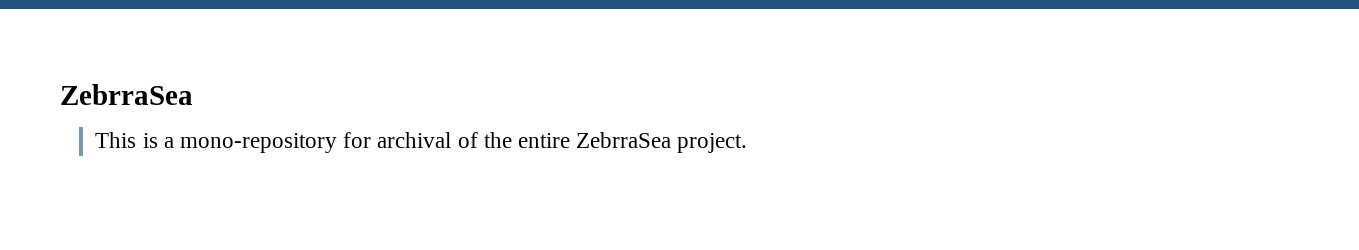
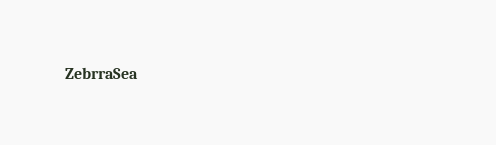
[60,84,193,105] [95,132,748,153] ZebrraSea // This is a mono-repository for archival of the entire ZebrraSea project. -> [65,67,138,79] ZebrraSea

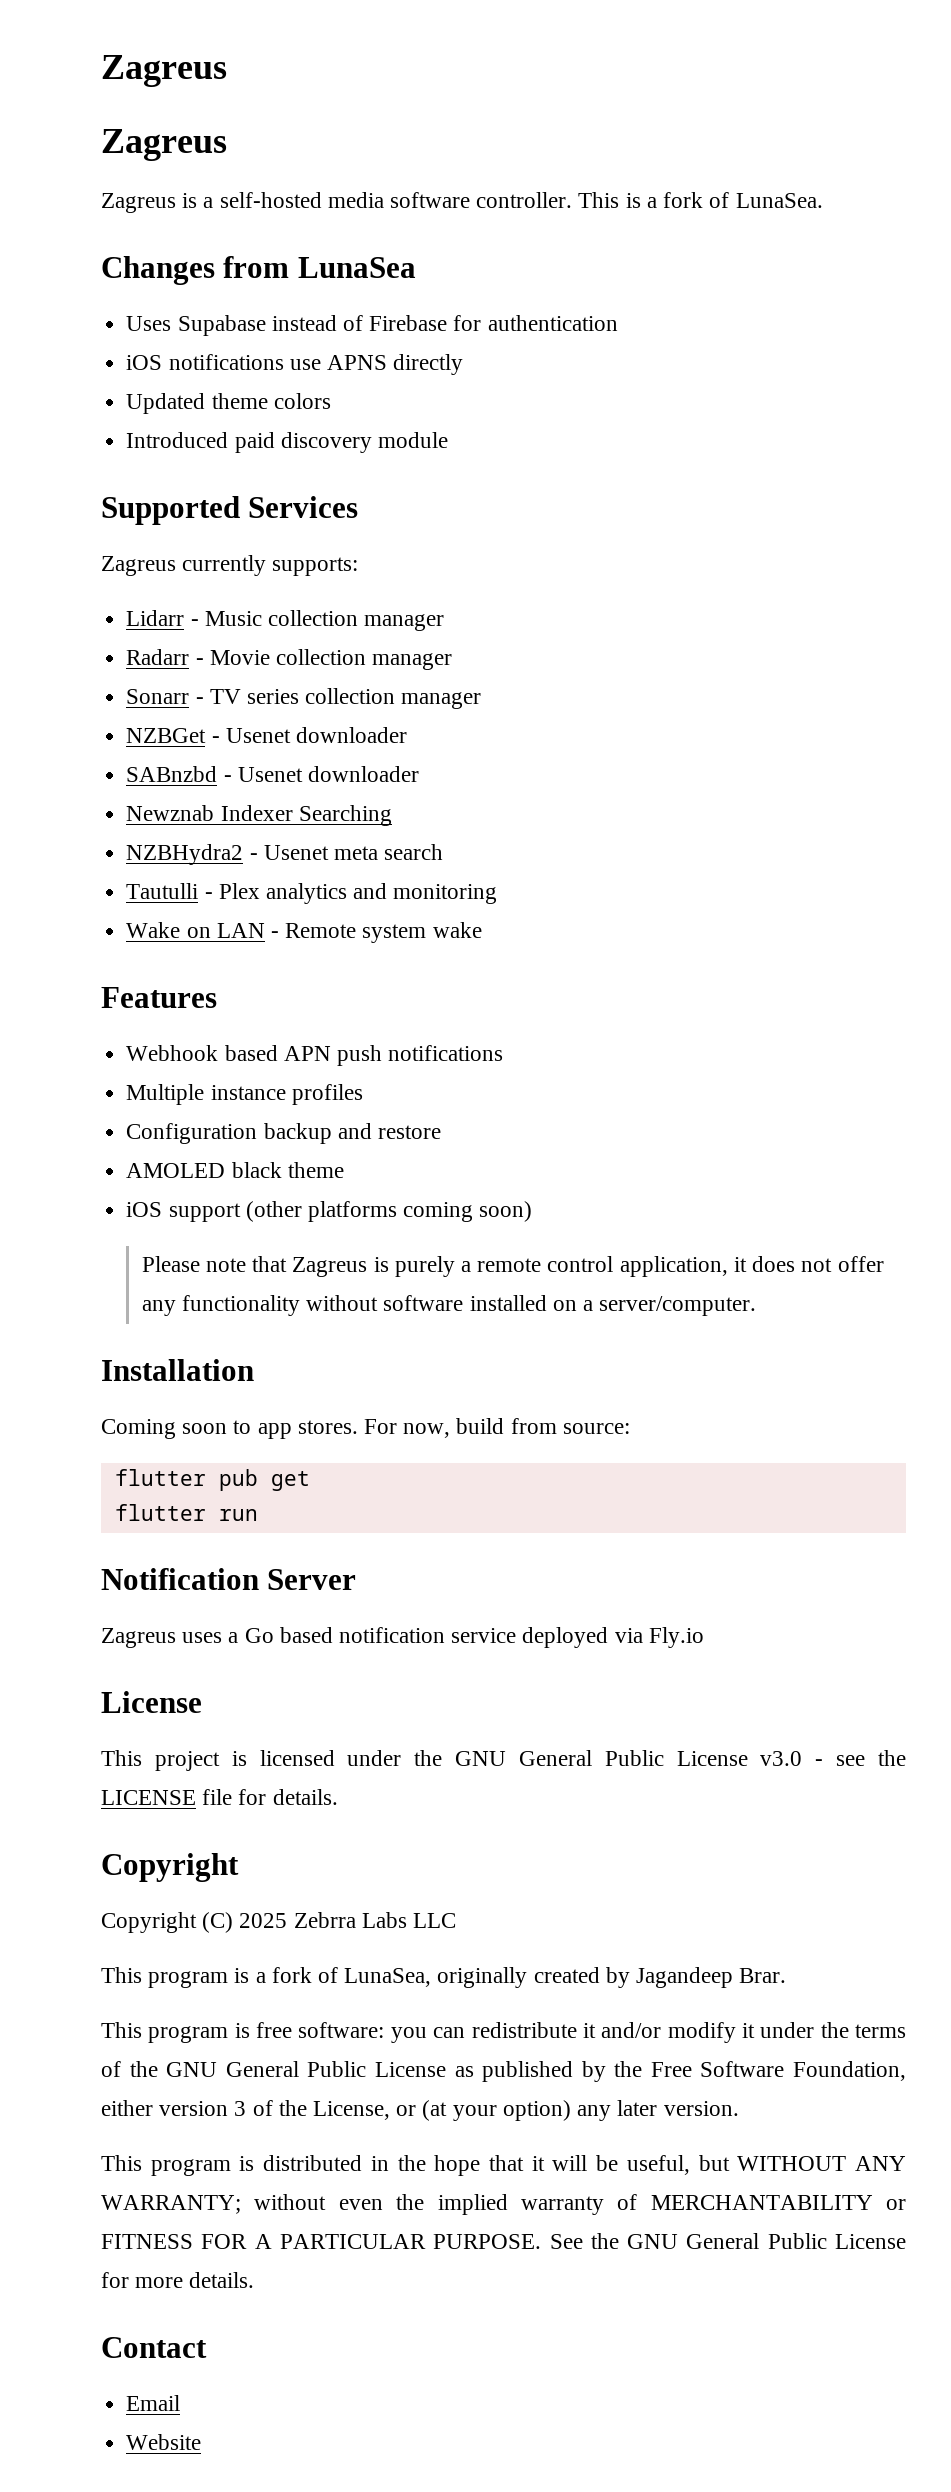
[65,67,138,79] ZebrraSea -> [101,55,227,87] [101,129,227,161] [101,192,823,213] [101,256,416,285] [126,315,618,336] [126,354,464,375] [126,393,331,414] [126,432,448,453] [101,496,359,525] [101,555,359,576] [126,610,445,631] [126,649,453,670] [126,688,482,709] [126,727,407,743] [126,766,419,782] [126,805,392,826] [126,844,444,865] [126,883,498,904] [126,922,482,943] [101,987,217,1008] [126,1045,504,1066] [126,1084,363,1105] [126,1123,441,1144] [126,1162,344,1178] [126,1201,533,1222] [141,1256,884,1277] [141,1295,757,1316] [101,1359,254,1381] [101,1418,630,1439] [114,1469,310,1491] [114,1504,258,1521] [101,1568,357,1590] [101,1627,704,1648] [101,1691,202,1713] [101,1750,906,1771] [101,1789,338,1805] [101,1853,239,1882] [101,1912,457,1933] [101,1967,787,1988] [101,2022,906,2043] [101,2061,906,2082] [101,2100,739,2121] [101,2155,906,2176] [101,2194,906,2215] [101,2233,906,2249] [101,2272,255,2288] [101,2337,207,2358] [126,2395,181,2411] [126,2434,202,2450] Zagreus // Zagreus // Zagreus is a self-hosted media software controller. This is a fork of LunaSea. // Changes from LunaSea // Uses Supabase instead of Firebase for authentication // iOS notifications use APNS directly // Updated theme colors // Introduced paid discovery module // Supported Services // Zagreus currently supports: // Lidarr - Music collection manager // Radarr - Movie collection manager // Sonarr - TV series collection manager // NZBGet - Usenet downloader // SABnzbd - Usenet downloader // Newznab Indexer Searching // NZBHydra2 - Usenet meta search // Tautulli - Plex analytics and monitoring // Wake on LAN - Remote system wake // Features // Webhook based APN push notifications // Multiple instance profiles // Configuration backup and restore // AMOLED black theme // iOS support (other platforms coming soon) // Please note that Zagreus is purely a remote control application, it does not offer any functionality without software installed on a server/computer. // Installation // Coming soon to app stores. For now, build from source: // flutter pub get // flutter run // Notification Server // Zagreus uses a Go based notification service deployed via Fly.io // License // This project is licensed under the GNU General Public License v3.0 - see the LICENSE file for details. // Copyright // Copyright (C) 2025 Zebrra Labs LLC // This program is a fork of LunaSea, originally created by Jagandeep Brar. // This program is free software: you can redistribute it and/or modify it under the terms of the GNU General Public License as published by the Free Software Foundation, either version 3 of the License, or (at your option) any later version. // This program is distributed in the hope that it will be useful, but WITHOUT ANY WARRANTY; without even the implied warranty of MERCHANTABILITY or FITNESS FOR A PARTICULAR PURPOSE. See the GNU General Public License for more details. // Contact // Email // Website

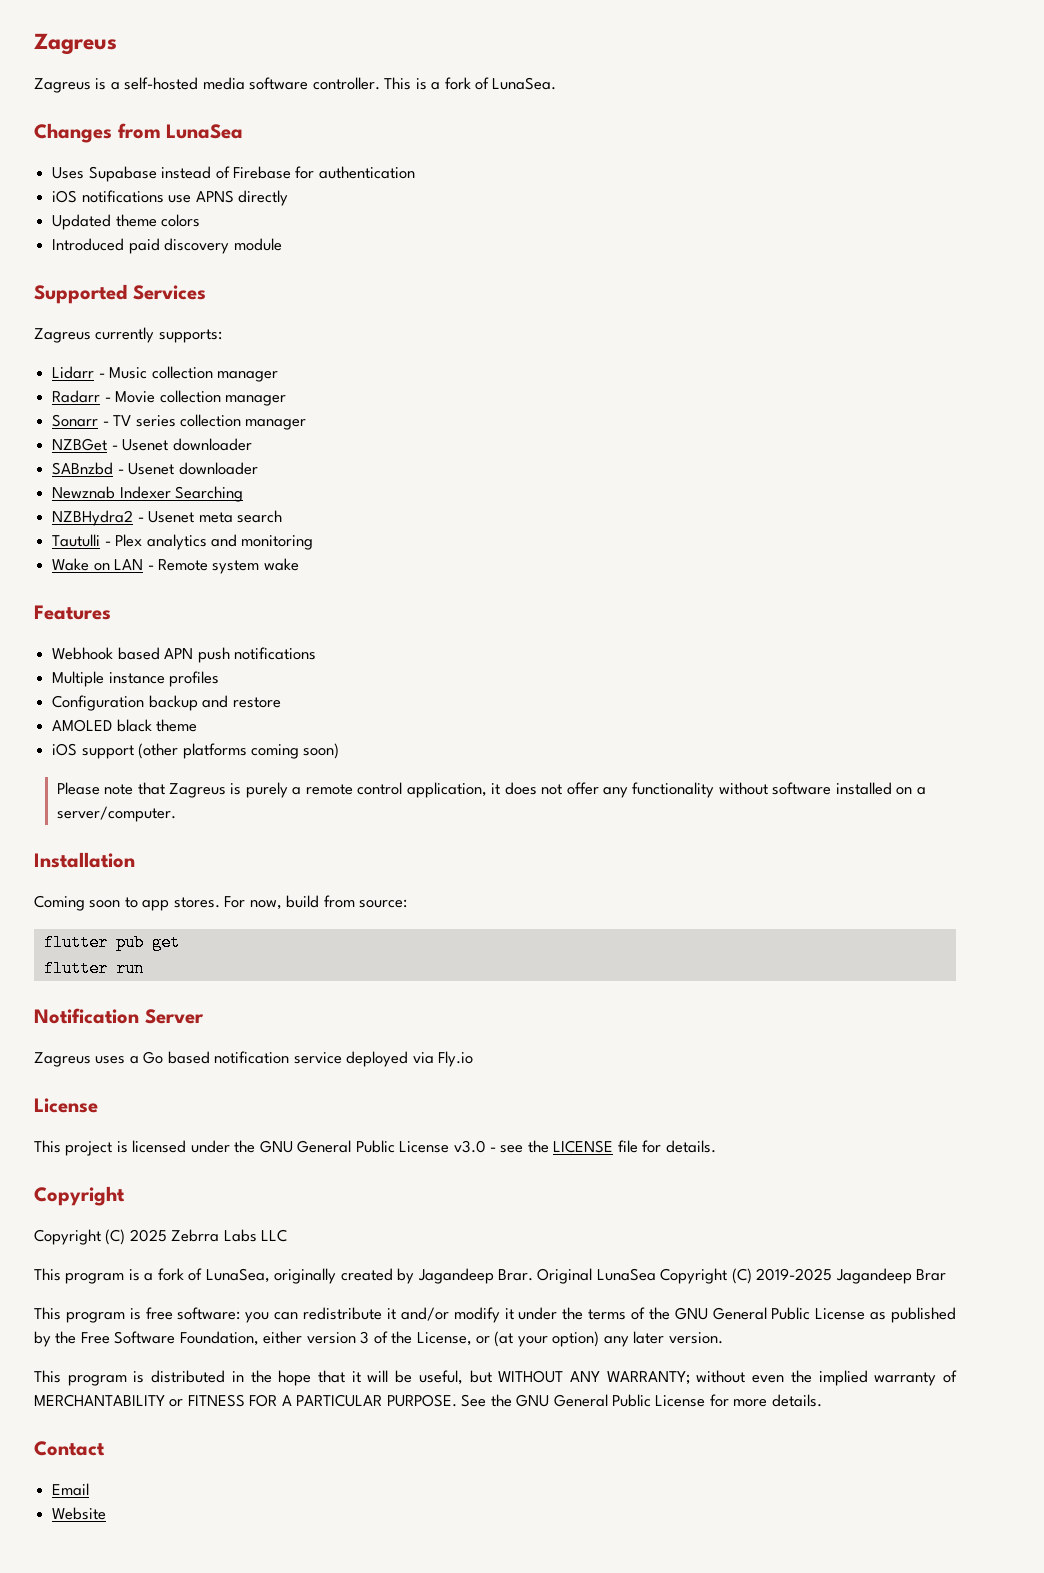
[101,55,227,87] [101,129,227,161] [101,193,176,213] Zagreus // Zagreus // Zagreus -> [34,33,117,55] [34,78,91,93] Zagreus // Zagreus
(787, 1975) none -> [537,1268,947,1284] Original LunaSea Copyright (C) 2019-2025 Jagandeep Brar

